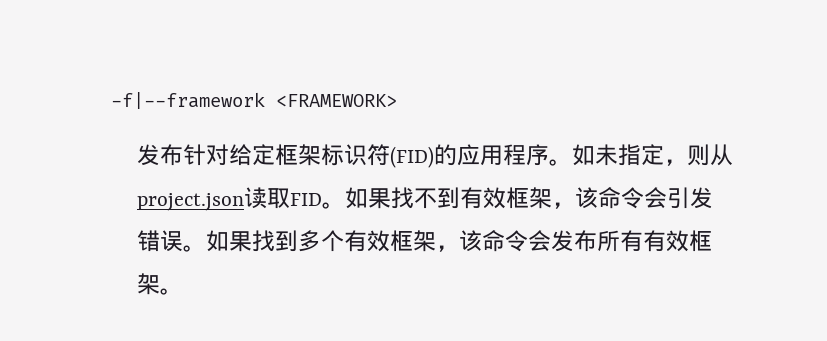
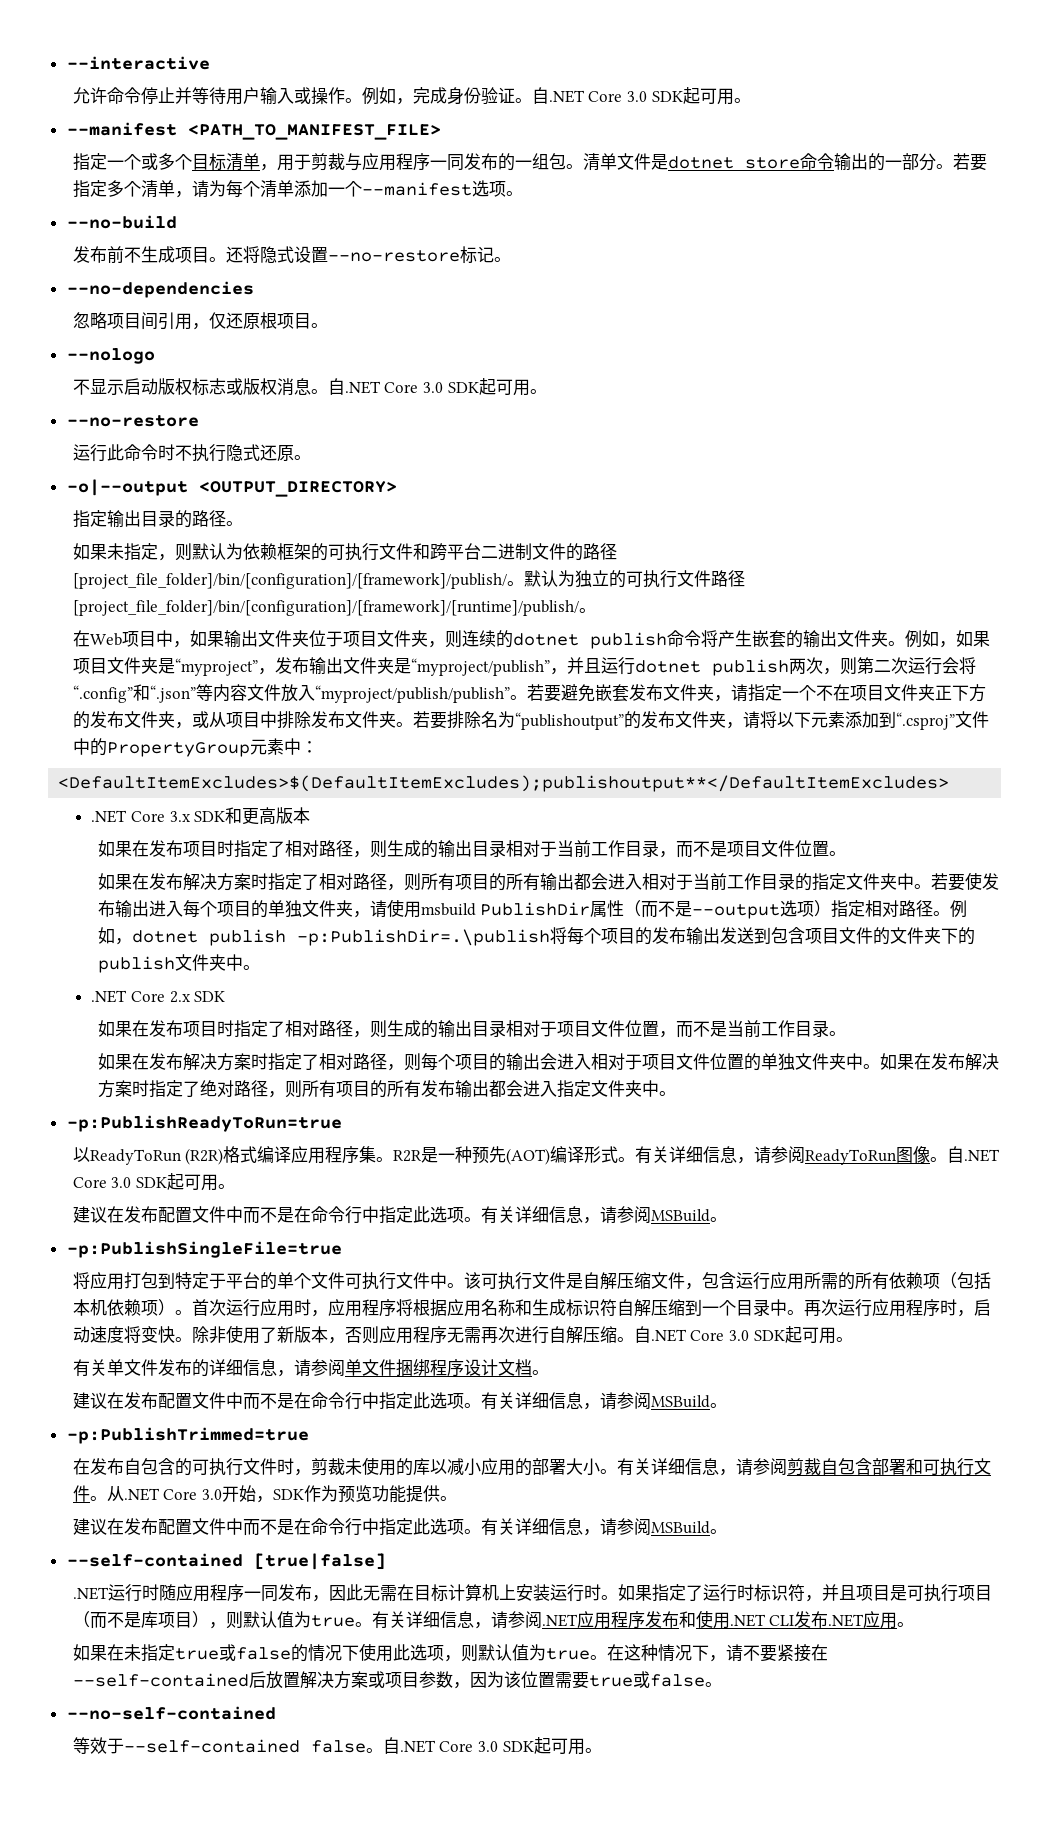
[111,92,397,109] [137,144,734,168] [137,187,714,211] [137,230,713,252] [137,273,161,295] -f|--framework <FRAMEWORK> // 发布针对给定框架标识符(FID)的应用程序。如未指定，则从project.json读取FID。如果找不到有效框架，该命令会引发错误。如果找到多个有效框架，该命令会发布所有有效框架 -> [66,56,210,70] [72,87,751,105] [66,122,441,140] [72,153,987,171] [72,180,523,198] [66,215,177,229] [72,246,511,264] [66,281,254,298] [72,312,328,330] [66,348,155,364] [72,378,547,396] [66,415,199,427] [72,444,311,462] [66,479,397,497] [72,510,243,528] [72,543,617,561] [72,570,745,589] [72,600,596,616] [72,630,990,649] [72,657,976,676] [72,684,986,703] [72,711,989,730] [72,738,318,757] [58,775,950,792] [91,807,311,825] [97,840,846,858] [97,872,999,891] [97,899,968,919] [97,927,975,946] [97,954,260,973] [91,990,226,1003] [97,1020,846,1038] [97,1053,999,1071] [97,1080,676,1098] [66,1115,342,1132] [72,1146,1001,1165] [72,1173,235,1191] [72,1206,727,1224] [66,1241,342,1258] [72,1272,991,1290] [72,1299,991,1317] [72,1325,853,1344] [72,1359,549,1377] [72,1392,727,1410] [66,1427,309,1444] [72,1457,991,1476] [72,1485,457,1503] [72,1518,727,1536] [66,1553,386,1570] [72,1584,992,1602] [72,1610,915,1629] [72,1643,828,1662] [72,1671,722,1689] [66,1706,276,1720] [72,1737,585,1755] --interactive // 允许命令停止并等待用户输入或操作。例如，完成身份验证。自.NET Core 3.0 SDK起可用。 // --manifest <PATH_TO_MANIFEST_FILE> // 指定一个或多个目标清单，用于剪裁与应用程序一同发布的一组包。清单文件是dotnet store命令输出的一部分。若要指定多个清单，请为每个清单添加一个--manifest选项。 // --no-build // 发布前不生成项目。还将隐式设置--no-restore标记。 // --no-dependencies // 忽略项目间引用，仅还原根项目。 // --nologo // 不显示启动版权标志或版权消息。自.NET Core 3.0 SDK起可用。 // --no-restore // 运行此命令时不执行隐式还原。 // -o|--output <OUTPUT_DIRECTORY> // 指定输出目录的路径。 // 如果未指定，则默认为依赖框架的可执行文件和跨平台二进制文件的路径[project_file_folder]/bin/[configuration]/[framework]/publish/。默认为独立的可执行文件路径[project_file_folder]/bin/[configuration]/[framework]/[runtime]/publish/。 // 在Web项目中，如果输出文件夹位于项目文件夹，则连续的dotnet publish命令将产生嵌套的输出文件夹。例如，如果项目文件夹是“myproject”，发布输出文件夹是“myproject/publish”，并且运行dotnet publish两次，则第二次运行会将“.config”和“.json”等内容文件放入“myproject/publish/publish”。若要避免嵌套发布文件夹，请指定一个不在项目文件夹正下方的发布文件夹，或从项目中排除发布文件夹。若要排除名为“publishoutput”的发布文件夹，请将以下元素添加到“.csproj”文件中的PropertyGroup元素中： // <DefaultItemExcludes>$(DefaultItemExcludes);publishoutput**</DefaultItemExcludes> // .NET Core 3.x SDK和更高版本 // 如果在发布项目时指定了相对路径，则生成的输出目录相对于当前工作目录，而不是项目文件位置。 // 如果在发布解决方案时指定了相对路径，则所有项目的所有输出都会进入相对于当前工作目录的指定文件夹中。若要使发布输出进入每个项目的单独文件夹，请使用msbuild PublishDir属性（而不是--output选项）指定相对路径。例如，dotnet publish -p:PublishDir=.\publish将每个项目的发布输出发送到包含项目文件的文件夹下的publish文件夹中。 // .NET Core 2.x SDK // 如果在发布项目时指定了相对路径，则生成的输出目录相对于项目文件位置，而不是当前工作目录。 // 如果在发布解决方案时指定了相对路径，则每个项目的输出会进入相对于项目文件位置的单独文件夹中。如果在发布解决方案时指定了绝对路径，则所有项目的所有发布输出都会进入指定文件夹中。 // -p:PublishReadyToRun=true // 以ReadyToRun (R2R)格式编译应用程序集。R2R是一种预先(AOT)编译形式。有关详细信息，请参阅ReadyToRun图像。自.NET Core 3.0 SDK起可用。 // 建议在发布配置文件中而不是在命令行中指定此选项。有关详细信息，请参阅MSBuild。 // -p:PublishSingleFile=true // 将应用打包到特定于平台的单个文件可执行文件中。该可执行文件是自解压缩文件，包含运行应用所需的所有依赖项（包括本机依赖项）。首次运行应用时，应用程序将根据应用名称和生成标识符自解压缩到一个目录中。再次运行应用程序时，启动速度将变快。除非使用了新版本，否则应用程序无需再次进行自解压缩。自.NET Core 3.0 SDK起可用。 // 有关单文件发布的详细信息，请参阅单文件捆绑程序设计文档。 // 建议在发布配置文件中而不是在命令行中指定此选项。有关详细信息，请参阅MSBuild。 // -p:PublishTrimmed=true // 在发布自包含的可执行文件时，剪裁未使用的库以减小应用的部署大小。有关详细信息，请参阅剪裁自包含部署和可执行文件。从.NET Core 3.0开始，SDK作为预览功能提供。 // 建议在发布配置文件中而不是在命令行中指定此选项。有关详细信息，请参阅MSBuild。 // --self-contained [true|false] // .NET运行时随应用程序一同发布，因此无需在目标计算机上安装运行时。如果指定了运行时标识符，并且项目是可执行项目（而不是库项目），则默认值为true。有关详细信息，请参阅.NET应用程序发布和使用.NET CLI发布.NET应用。 // 如果在未指定true或false的情况下使用此选项，则默认值为true。在这种情况下，请不要紧接在--self-contained后放置解决方案或项目参数，因为该位置需要true或false。 // --no-self-contained // 等效于--self-contained false。自.NET Core 3.0 SDK起可用

